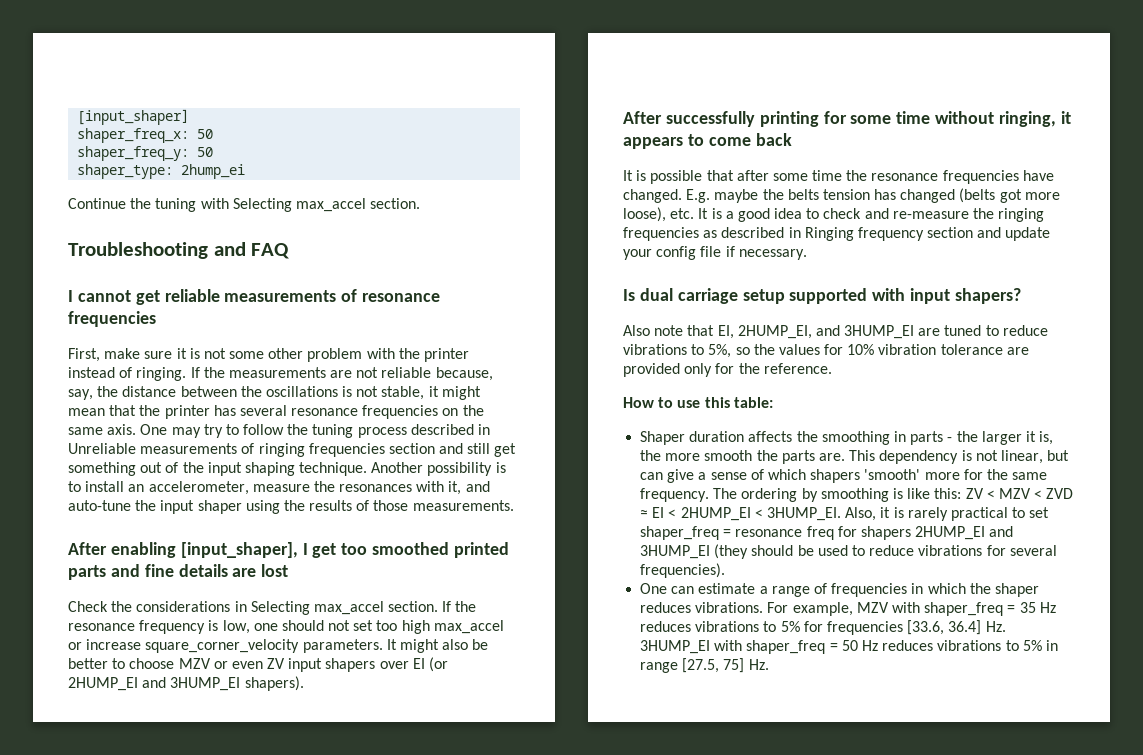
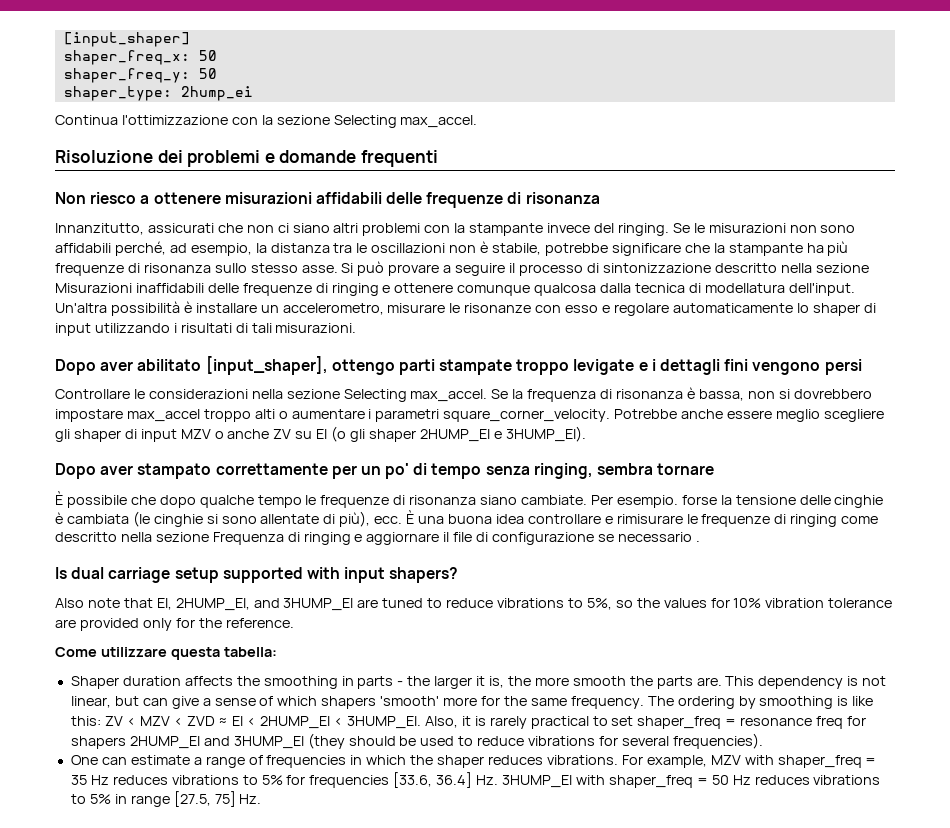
[68,198,421,212] [68,242,290,259] [68,289,441,305] [68,311,156,327] [68,348,470,362] [68,367,493,381] [68,386,481,400] [68,405,484,419] [68,424,491,438] [68,443,517,457] [68,462,506,476] [68,481,490,495] [68,500,514,514] [68,542,510,558] [68,564,289,580] [68,601,477,615] [68,620,504,634] [68,639,489,653] [68,657,449,672] [68,676,304,691] [623,111,1071,127] [623,133,792,149] [623,170,1054,184] [623,188,1060,203] [623,207,1045,222] [623,227,1051,241] [623,246,807,260] Continue the tuning with Selecting max_accel section. // Troubleshooting and FAQ // I cannot get reliable measurements of resonance frequencies // First, make sure it is not some other problem with the printer instead of ringing. If the measurements are not reliable because, say, the distance between the oscillations is not stable, it might mean that the printer has several resonance frequencies on the same axis. One may try to follow the tuning process described in Unreliable measurements of ringing frequencies section and still get something out of the input shaping technique. Another possibility is to install an accelerometer, measure the resonances with it, and auto-tune the input shaper using the results of those measurements. // After enabling [input_shaper], I get too smoothed printed parts and fine details are lost // Check the considerations in Selecting max_accel section. If the resonance frequency is low, one should not set too high max_accel or increase square_corner_velocity parameters. It might also be better to choose MZV or even ZV input shapers over EI (or 2HUMP_EI and 3HUMP_EI shapers). // After successfully printing for some time without ringing, it appears to come back // It is possible that after some time the resonance frequencies have changed. E.g. maybe the belts tension has changed (belts got more loose), etc. It is a good idea to check and re-measure the ringing frequencies as described in Ringing frequency section and update your config file if necessary. -> [55,115,478,128] [55,150,438,167] [55,192,600,208] [55,223,856,236] [55,241,849,256] [55,261,869,276] [55,283,855,296] [55,301,876,316] [55,323,357,336] [55,356,862,375] [55,387,872,402] [55,409,884,422] [55,426,586,442] [55,463,715,479] [55,491,884,508] [55,510,879,527] [55,532,700,545] Continua l'ottimizzazione con la sezione Selecting max_accel. // Risoluzione dei problemi e domande frequenti // Non riesco a ottenere misurazioni affidabili delle frequenze di risonanza // Innanzitutto, assicurati che non ci siano altri problemi con la stampante invece del ringing. Se le misurazioni non sono affidabili perché, ad esempio, la distanza tra le oscillazioni non è stabile, potrebbe significare che la stampante ha più frequenze di risonanza sullo stesso asse. Si può provare a seguire il processo di sintonizzazione descritto nella sezione Misurazioni inaffidabili delle frequenze di ringing e ottenere comunque qualcosa dalla tecnica di modellatura dell'input. Un'altra possibilità è installare un accelerometro, misurare le risonanze con esso e regolare automaticamente lo shaper di input utilizzando i risultati di tali misurazioni. // Dopo aver abilitato [input_shaper], ottengo parti stampate troppo levigate e i dettagli fini vengono persi // Controllare le considerazioni nella sezione Selecting max_accel. Se la frequenza di risonanza è bassa, non si dovrebbero impostare max_accel troppo alti o aumentare i parametri square_corner_velocity. Potrebbe anche essere meglio scegliere gli shaper di input MZV o anche ZV su EI (o gli shaper 2HUMP_EI e 3HUMP_EI). // Dopo aver stampato correttamente per un po' di tempo senza ringing, sembra tornare // È possibile che dopo qualche tempo le frequenze di risonanza siano cambiate. Per esempio. forse la tensione delle cinghie è cambiata (le cinghie si sono allentate di più), ecc. È una buona idea controllare e rimisurare le frequenze di ringing come descritto nella sezione Frequenza di ringing e aggiornare il file di configurazione se necessario .
[623,397,773,408] How to use this table: -> [55,647,277,660] Come utilizzare questa tabella:

